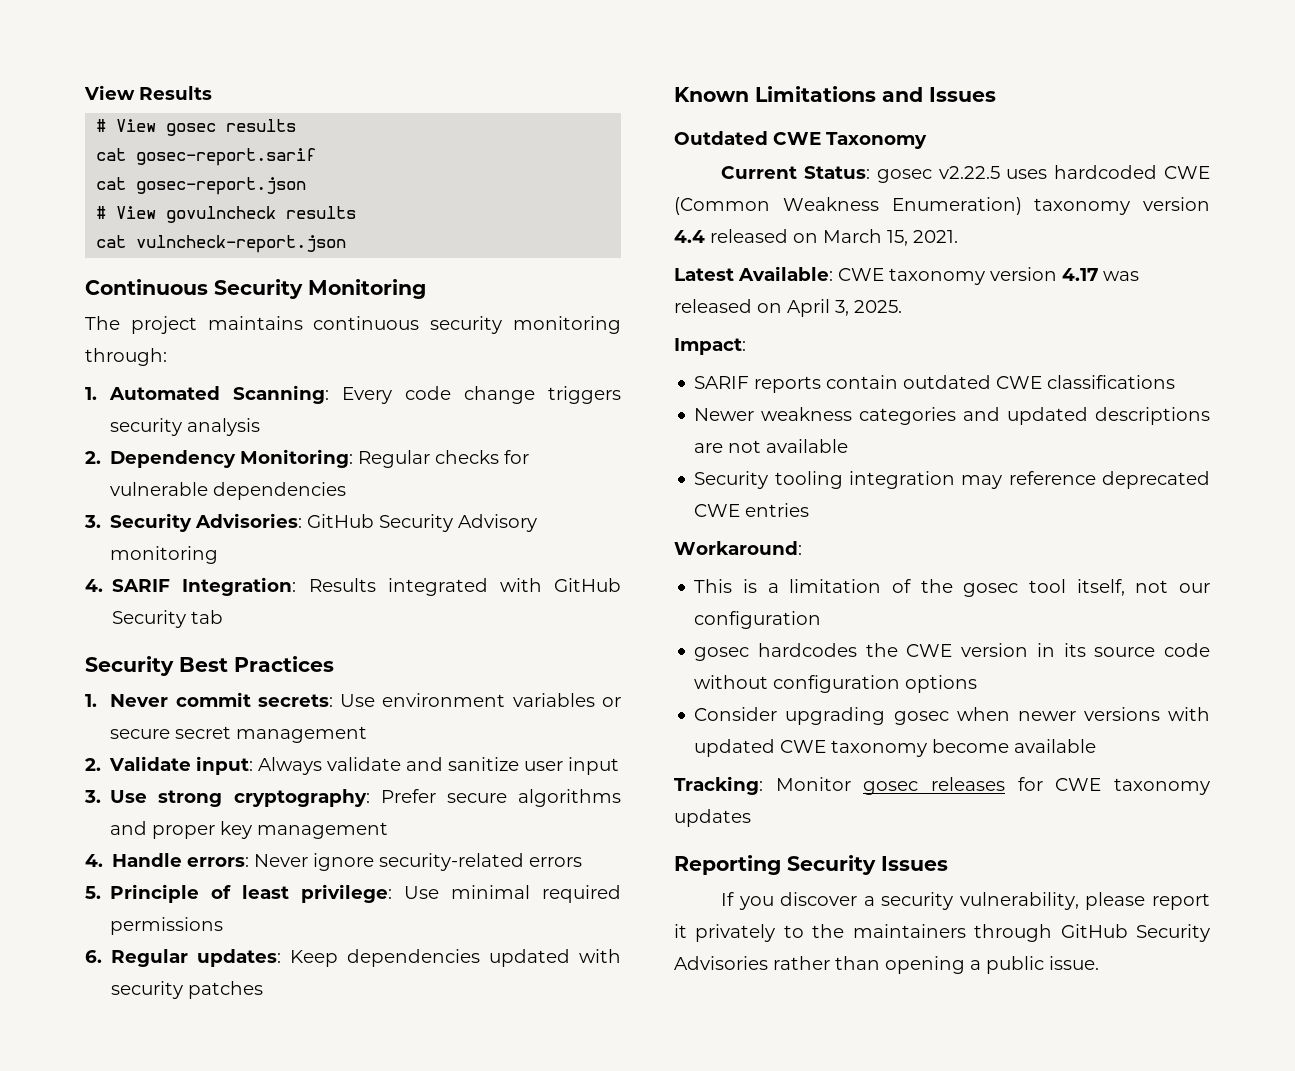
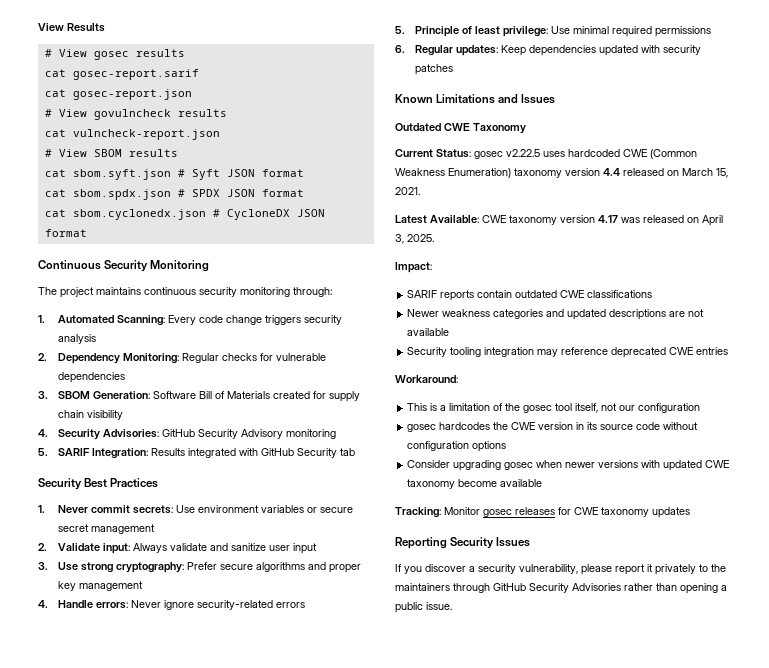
(347, 244) none -> [44,149,178,157] [44,169,304,180] [44,189,304,200] [44,209,325,220] [44,229,87,237] // # View SBOM results // cat sbom.syft.json # Syft JSON format // cat sbom.spdx.json # SPDX JSON format // cat sbom.cyclonedx.json # CycloneDX JSON format
(101, 521) none -> [58,391,361,402] [58,410,124,420] [38,429,48,437] SBOM Generation: Software Bill of Materials created for supply chain visibility // 4.
[85,579,103,592] 4. -> [38,448,48,456] 5.

